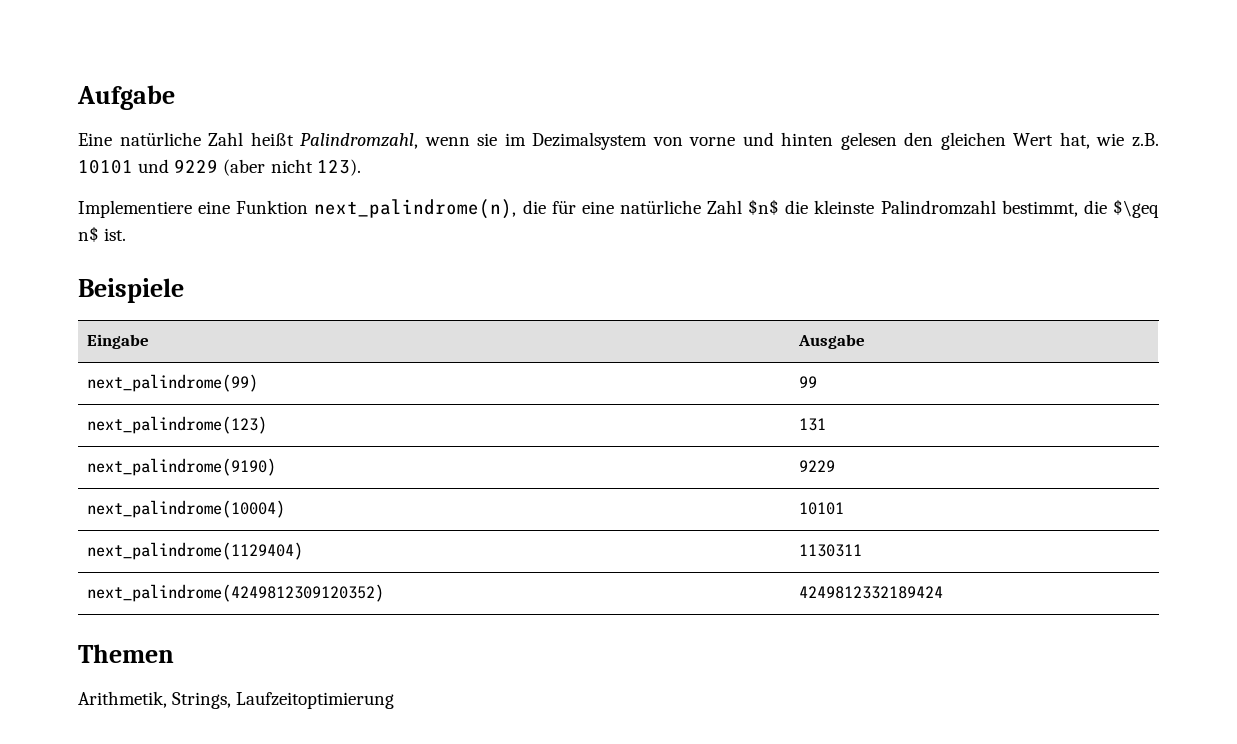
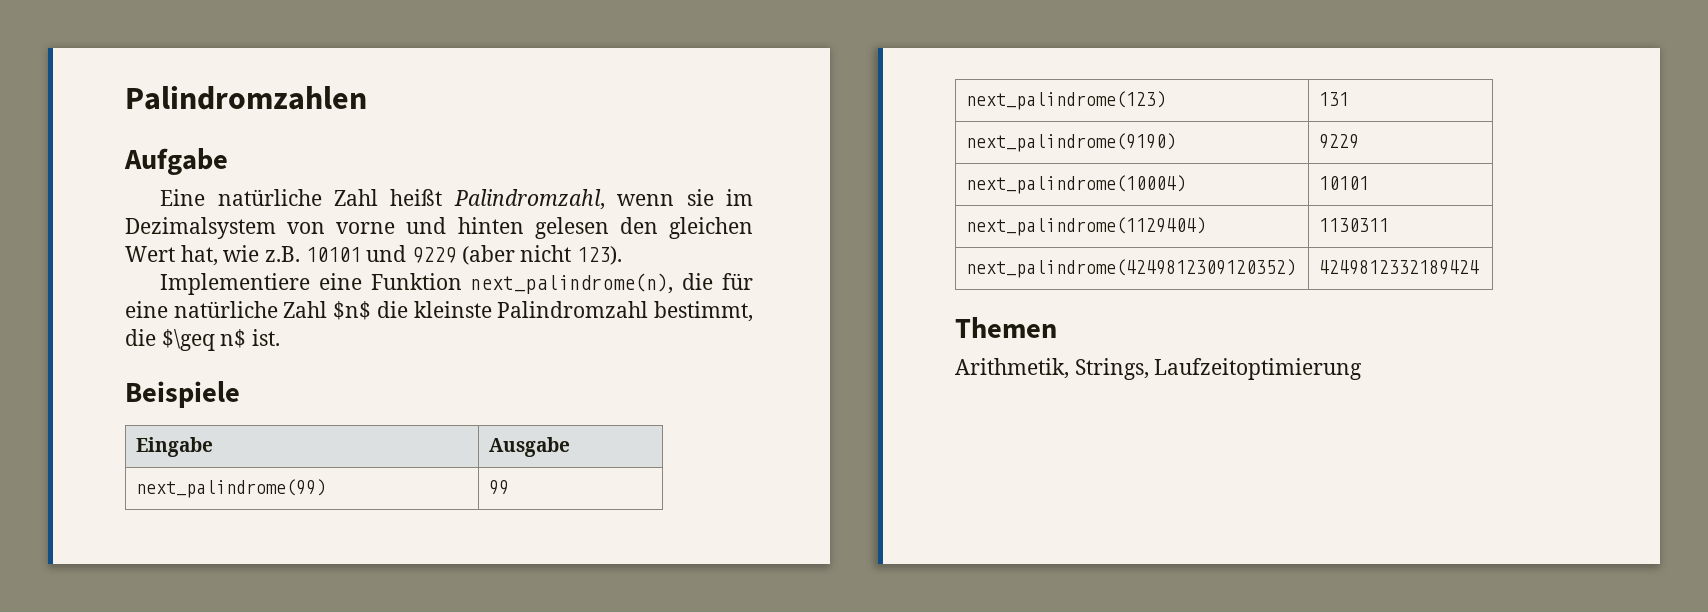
(77, 97) none -> [125,86,367,110] Palindromzahlen //

